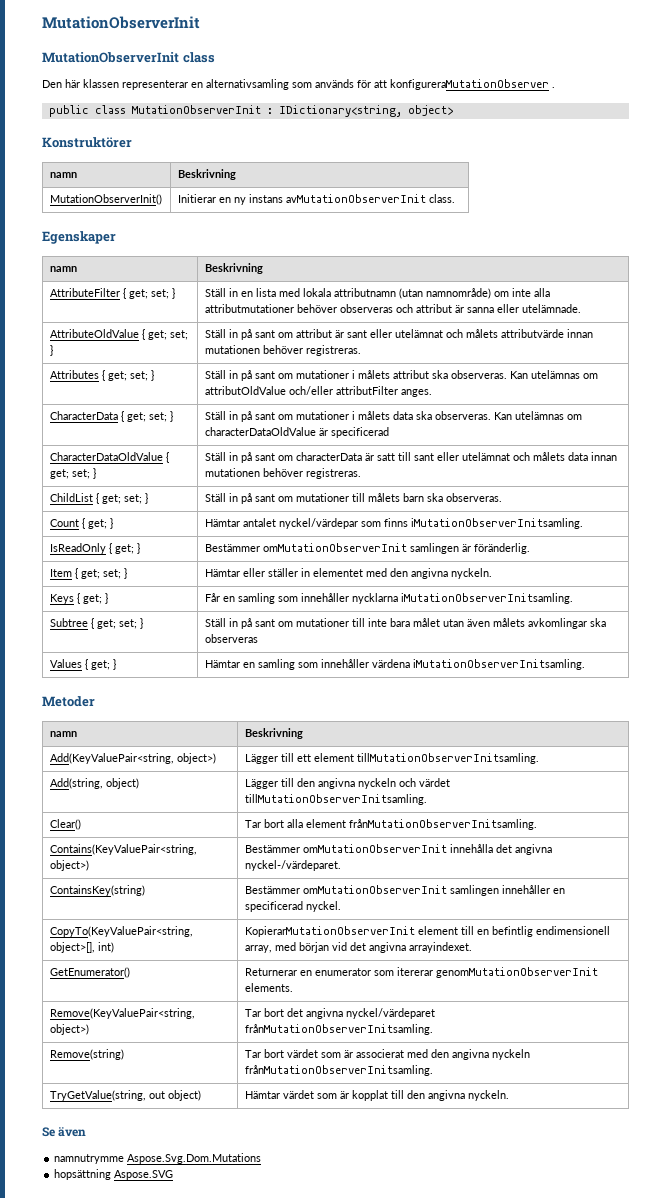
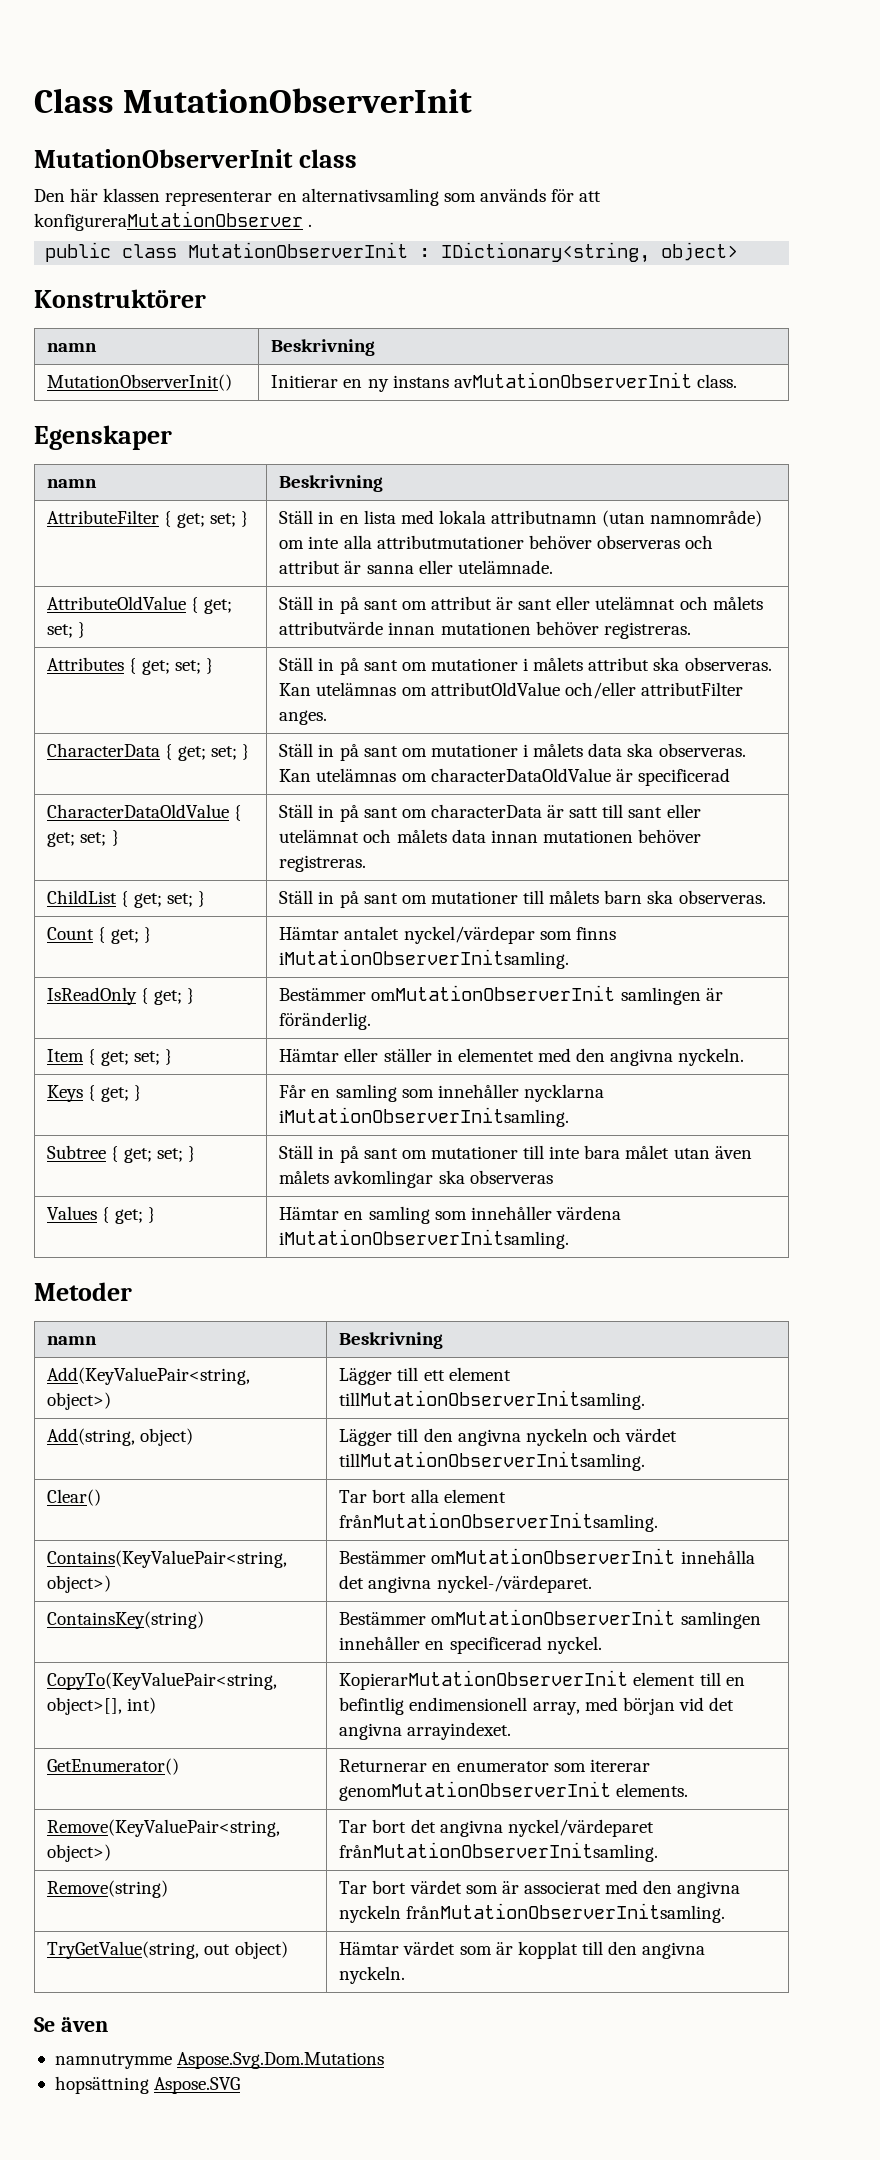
(42, 22) none -> [34,88,114,113] Class

